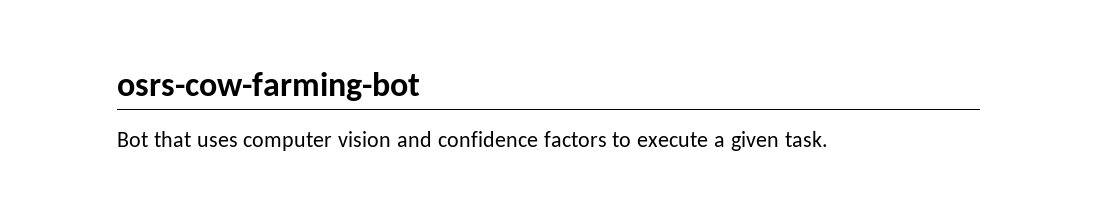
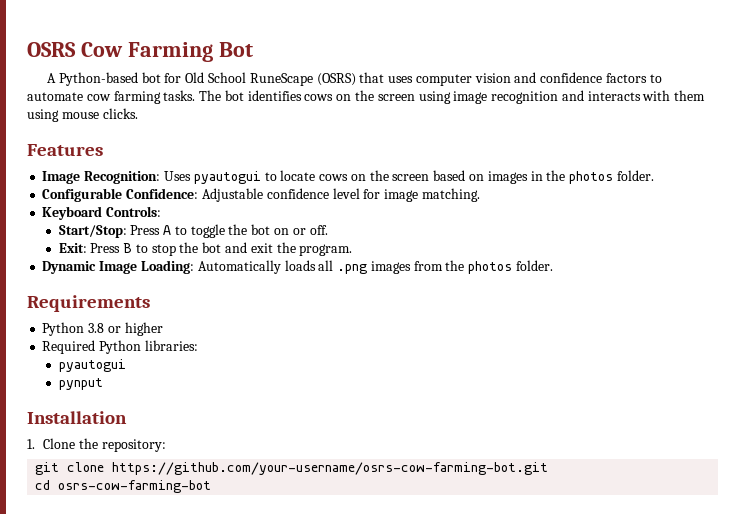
[117,72,420,101] [117,132,148,147] osrs-cow-farming-bot // Bot -> [27,42,253,62] [47,72,356,86] OSRS Cow Farming Bot // A Python-based bot for Old School RuneScape (OSRS)
[637,131,828,151] execute a given task. -> [27,90,706,104] [27,108,138,122] [27,144,103,156] [42,170,654,184] [42,188,480,202] [42,206,162,220] [58,224,328,238] [58,242,353,256] [42,260,553,274] [27,295,150,312] [42,322,163,336] [42,340,198,354] [58,359,126,372] [58,378,103,390] [27,411,127,424] [27,438,166,452] [35,462,549,475] [35,480,212,493] automate cow farming tasks. The bot identifies cows on the screen using image recognition and interacts with them using mouse clicks. // Features // Image Recognition: Uses pyautogui to locate cows on the screen based on images in the photos folder. // Configurable Confidence: Adjustable confidence level for image matching. // Keyboard Controls: // Start/Stop: Press A to toggle the bot on or off. // Exit: Press B to stop the bot and exit the program. // Dynamic Image Loading: Automatically loads all .png images from the photos folder. // Requirements // Python 3.8 or higher // Required Python libraries: // pyautogui // pynput // Installation // 1. Clone the repository: // git clone https://github.com/your-username/osrs-cow-farming-bot.git // cd osrs-cow-farming-bot

